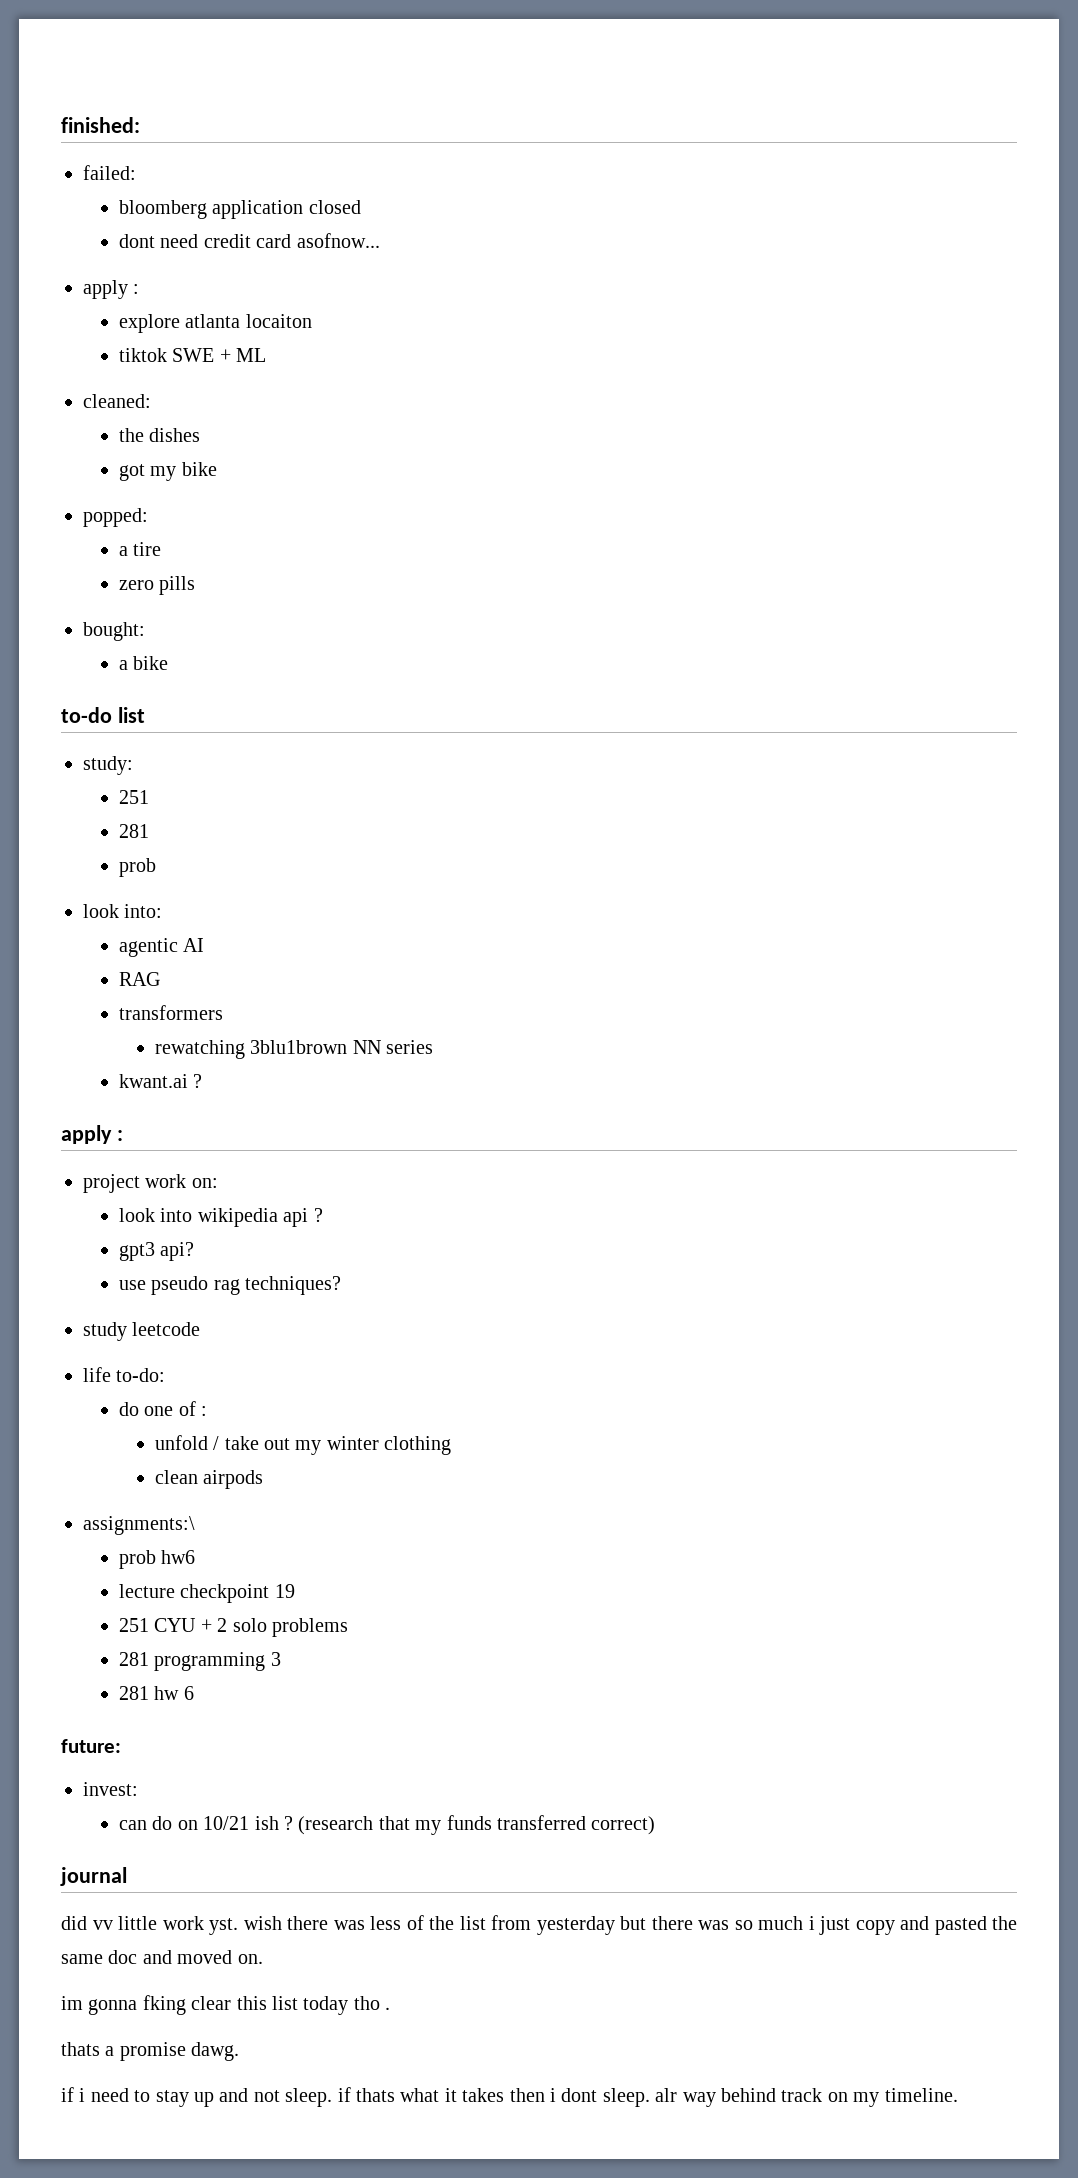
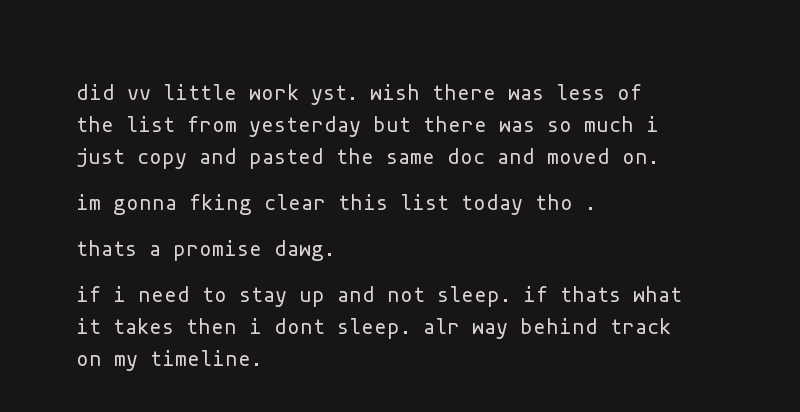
[61,117,140,133] [83,165,136,180] [118,200,361,219] [118,233,380,248] [83,280,140,299] [118,314,312,333] [118,348,267,362] [83,394,151,408] [118,428,201,442] [118,462,217,481] [83,508,148,527] [118,542,162,556] [118,576,196,595] [83,622,145,641] [118,656,169,670] [61,707,145,723] [83,756,133,775] [118,790,149,804] [118,824,149,838] [118,858,156,877] [83,904,163,918] [118,938,205,957] [118,972,160,986] [118,1005,223,1020] [154,1040,434,1059] [118,1074,203,1088] [61,1125,123,1144] [83,1174,218,1193] [118,1208,323,1227] [118,1242,195,1261] [118,1276,342,1295] [83,1322,201,1341] [83,1367,166,1382] [118,1401,208,1416] [154,1435,452,1455] [154,1470,264,1489] [83,1516,195,1535] [118,1550,196,1569] [118,1584,295,1603] [118,1618,348,1637] [118,1652,281,1671] [118,1686,194,1700] [61,1739,121,1753] [83,1782,138,1796] [118,1815,656,1835] [60,1867,127,1886] finished: // failed: // bloomberg application closed // dont need credit card asofnow... // apply : // explore atlanta locaiton // tiktok SWE + ML // cleaned: // the dishes // got my bike // popped: // a tire // zero pills // bought: // a bike // to-do list // study: // 251 // 281 // prob // look into: // agentic AI // RAG // transformers // rewatching 3blu1brown NN series // kwant.ai ? // apply : // project work on: // look into wikipedia api ? // gpt3 api? // use pseudo rag techniques? // study leetcode // life to-do: // do one of : // unfold / take out my winter clothing // clean airpods // assignments:\ // prob hw6 // lecture checkpoint 19 // 251 CYU + 2 solo problems // 281 programming 3 // 281 hw 6 // future: // invest: // can do on 10/21 ish ? (research that my funds transferred correct) // journal // -> (76, 92) none

